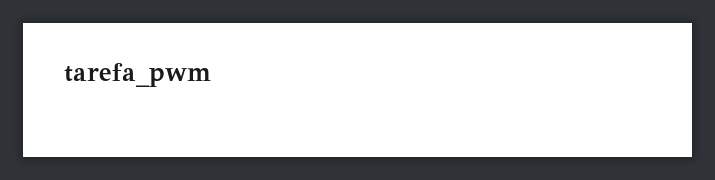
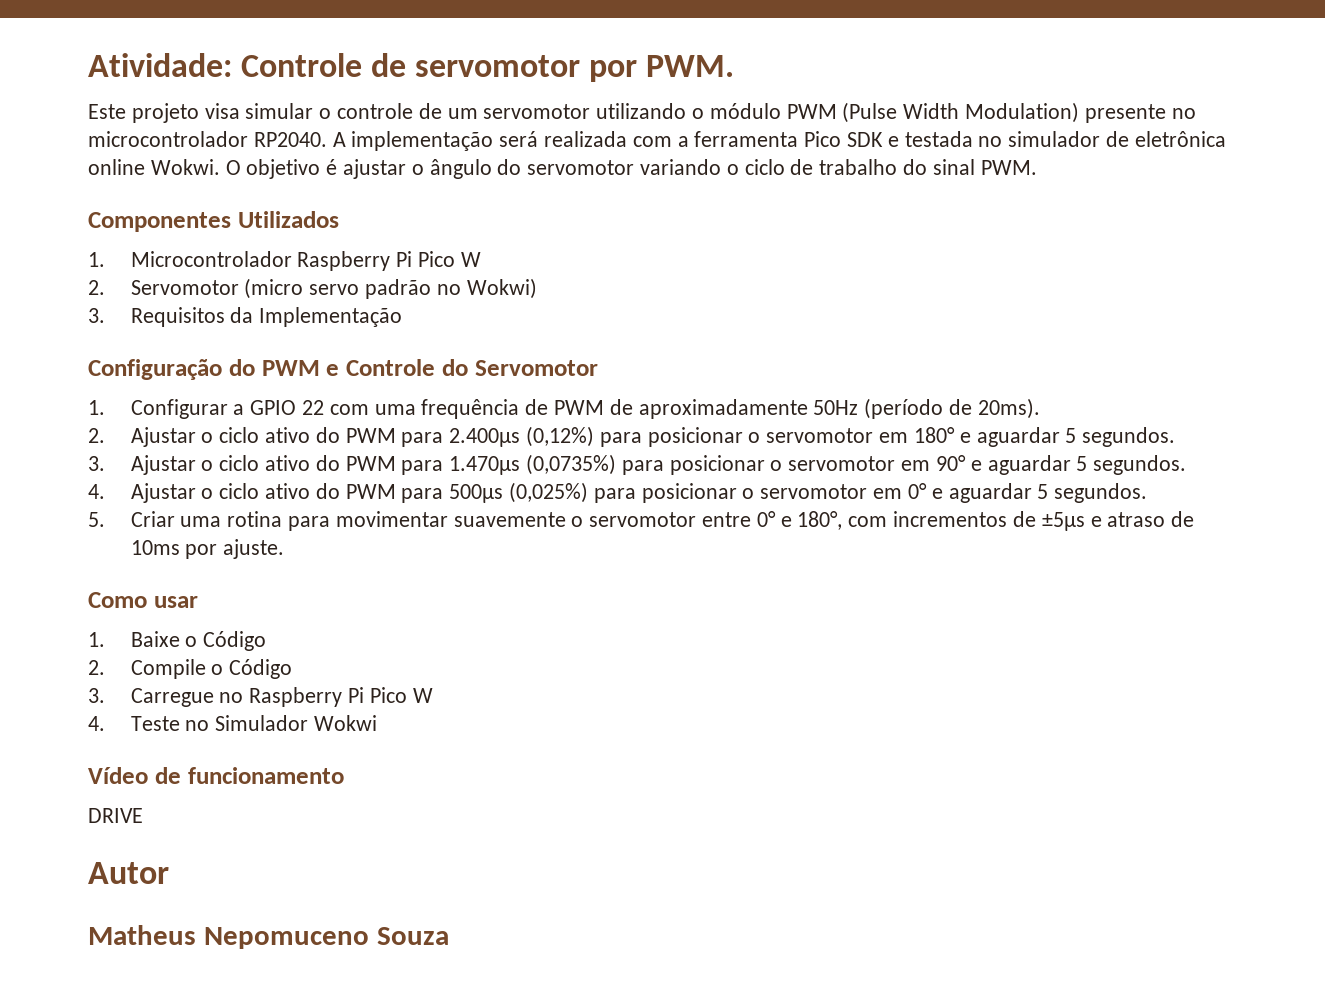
[64,63,211,87] tarefa_pwm -> [88,53,735,82] [88,102,1196,123] [88,131,1226,151] [88,159,1037,179] [88,211,339,232] [88,251,481,271] [88,278,537,299] [88,307,403,327] [88,359,598,380] [88,398,1040,419] [88,426,1176,447] [88,454,1187,475] [88,482,1148,503] [88,511,1195,531] [130,539,285,559] [88,592,198,608] [88,631,267,651] [88,659,293,679] [88,687,433,707] [88,715,378,731] [88,767,344,784] [88,808,143,823] [88,862,169,884] [88,925,449,949] Atividade: Controle de servomotor por PWM. // Este projeto visa simular o controle de um servomotor utilizando o módulo PWM (Pulse Width Modulation) presente no microcontrolador RP2040. A implementação será realizada com a ferramenta Pico SDK e testada no simulador de eletrônica online Wokwi. O objetivo é ajustar o ângulo do servomotor variando o ciclo de trabalho do sinal PWM. // Componentes Utilizados // 1. Microcontrolador Raspberry Pi Pico W // 2. Servomotor (micro servo padrão no Wokwi) // 3. Requisitos da Implementação // Configuração do PWM e Controle do Servomotor // 1. Configurar a GPIO 22 com uma frequência de PWM de aproximadamente 50Hz (período de 20ms). // 2. Ajustar o ciclo ativo do PWM para 2.400µs (0,12%) para posicionar o servomotor em 180° e aguardar 5 segundos. // 3. Ajustar o ciclo ativo do PWM para 1.470µs (0,0735%) para posicionar o servomotor em 90° e aguardar 5 segundos. // 4. Ajustar o ciclo ativo do PWM para 500µs (0,025%) para posicionar o servomotor em 0° e aguardar 5 segundos. // 5. Criar uma rotina para movimentar suavemente o servomotor entre 0° e 180°, com incrementos de ±5µs e atraso de 10ms por ajuste. // Como usar // 1. Baixe o Código // 2. Compile o Código // 3. Carregue no Raspberry Pi Pico W // 4. Teste no Simulador Wokwi // Vídeo de funcionamento // DRIVE // Autor // Matheus Nepomuceno Souza

